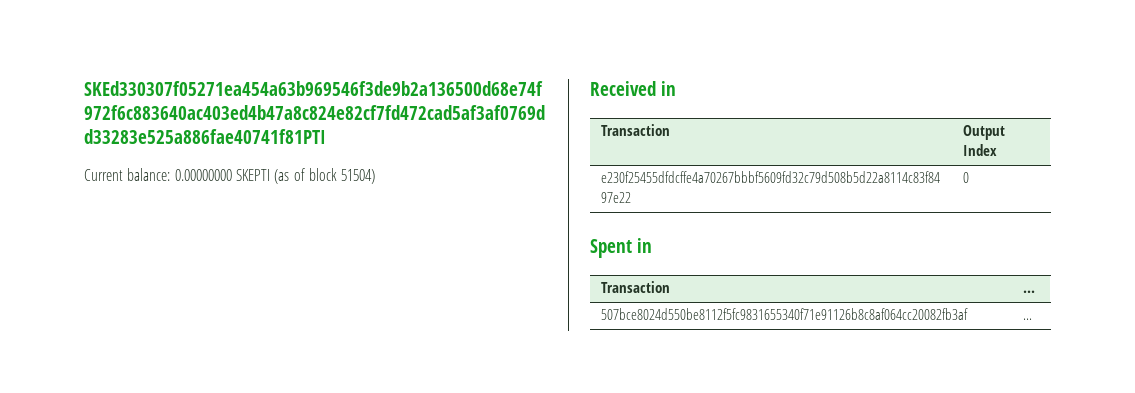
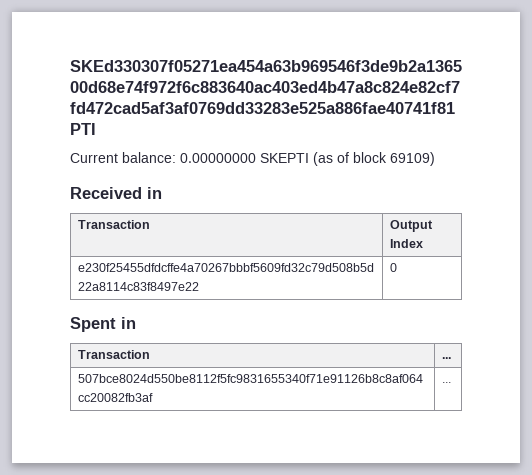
[341,169,376,184] 51504) -> [390,152,435,166] 69109)

